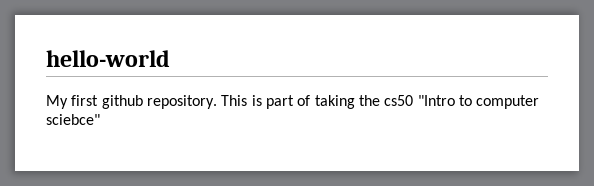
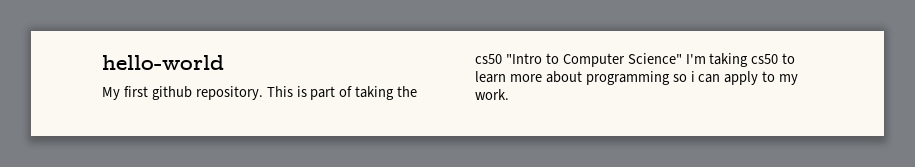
[476,95,540,109] [46,114,100,125] computer sciebce" -> [562,53,796,67] [475,71,799,85] [475,89,509,100] Computer Science" I'm taking cs50 to learn more about programming so i can apply to my work.

